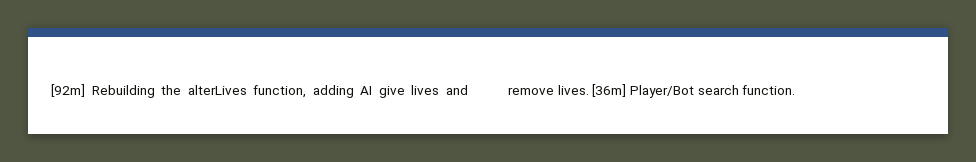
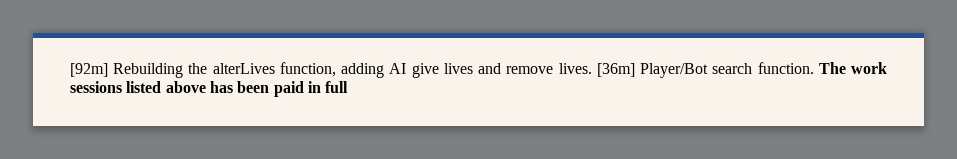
(796, 90) none -> [818,62,888,74] [70,81,349,97] The work sessions listed above has been paid in full

